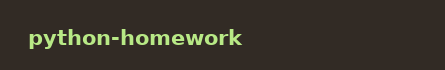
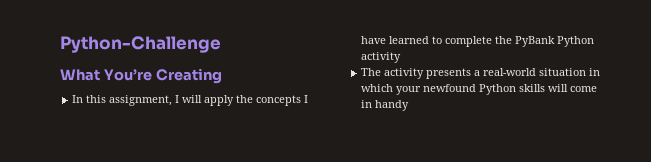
[28,29,243,49] python-homework -> [60,36,221,53] [60,68,222,84] [72,95,309,106] [361,36,595,47] [361,52,402,63] [361,68,601,79] [361,84,598,95] [361,100,410,111] Python-Challenge // What You’re Creating // In this assignment, I will apply the concepts I have learned to complete the PyBank Python activity // The activity presents a real-world situation in which your newfound Python skills will come in handy

